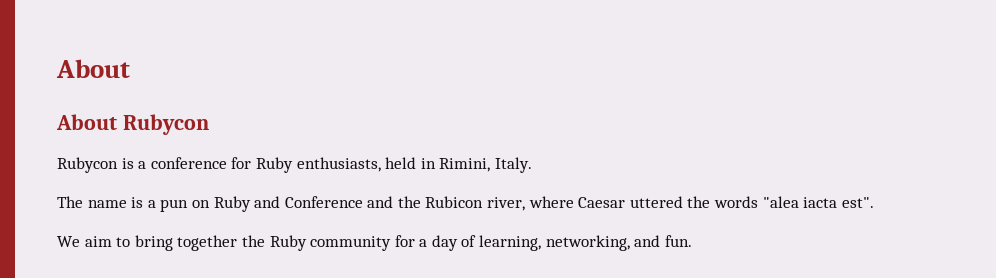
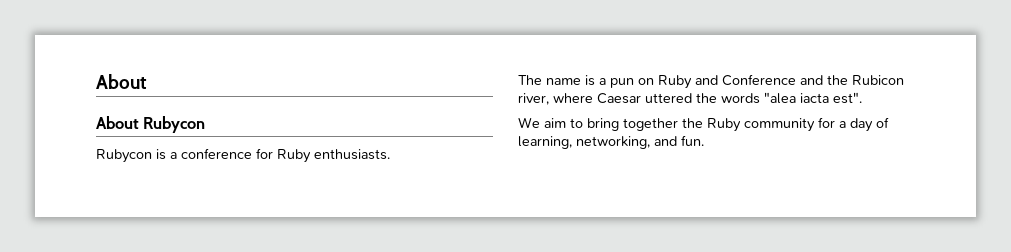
[296,157,532,173] enthusiasts, held in Rimini, Italy. -> [314,149,390,160] enthusiasts.

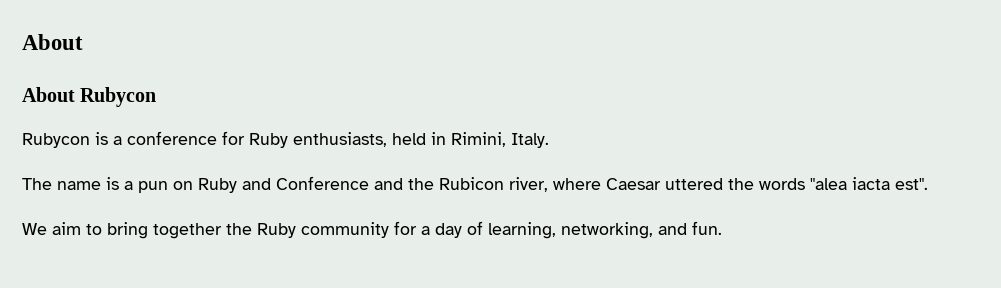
[314,149,390,160] enthusiasts. -> [293,132,549,148] enthusiasts, held in Rimini, Italy.

